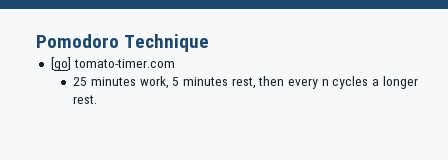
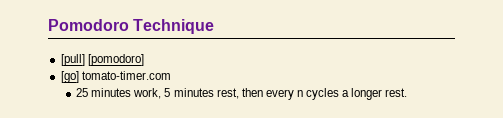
(210, 43) none -> [60,54,144,66] // [pull] [pomodoro]

